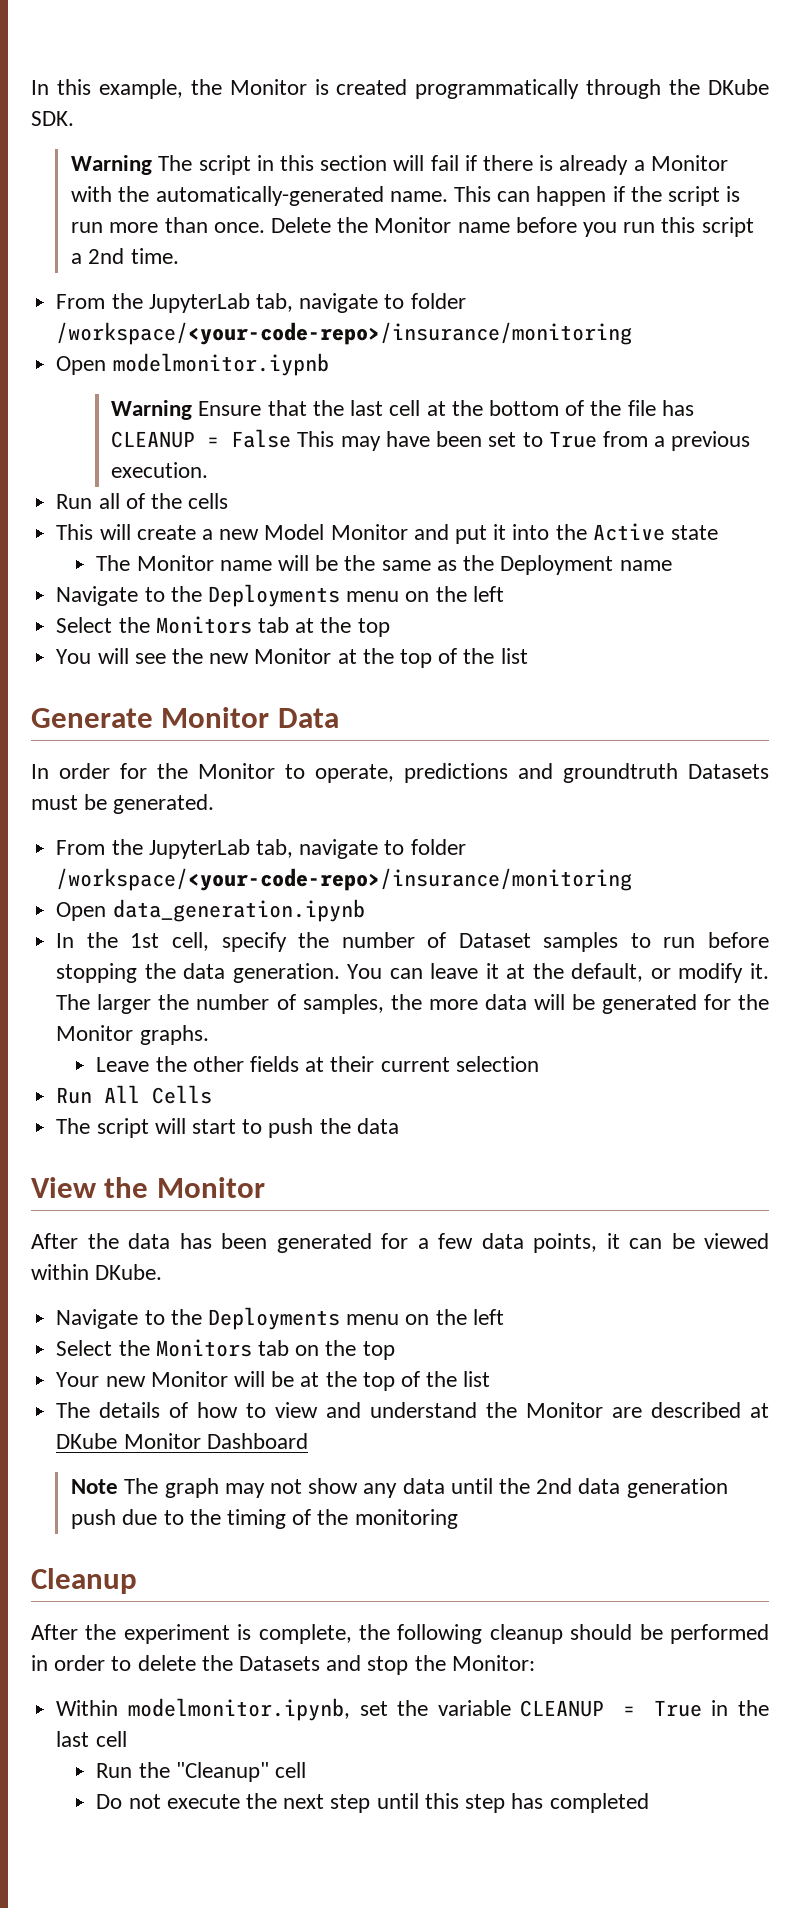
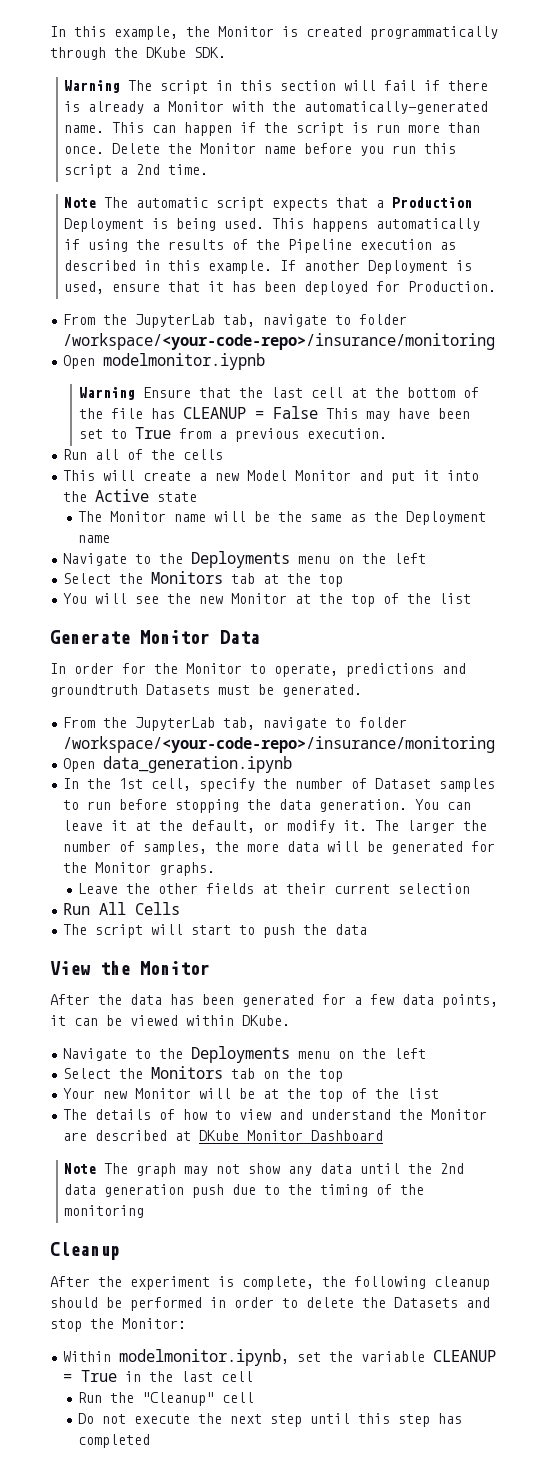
(179, 256) none -> [64,197,473,211] [64,218,481,232] [64,239,457,253] [64,260,473,274] [64,281,497,295] // Note The automatic script expects that a Production Deployment is being used. This happens automatically if using the results of the Pipeline execution as described in this example. If another Deployment is used, ensure that it has been deployed for Production.

